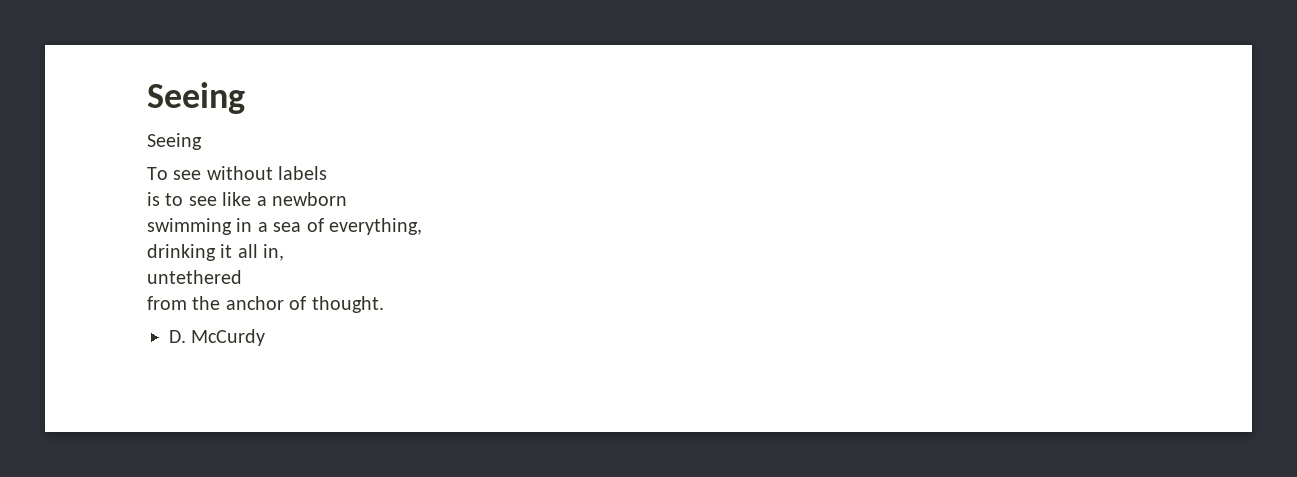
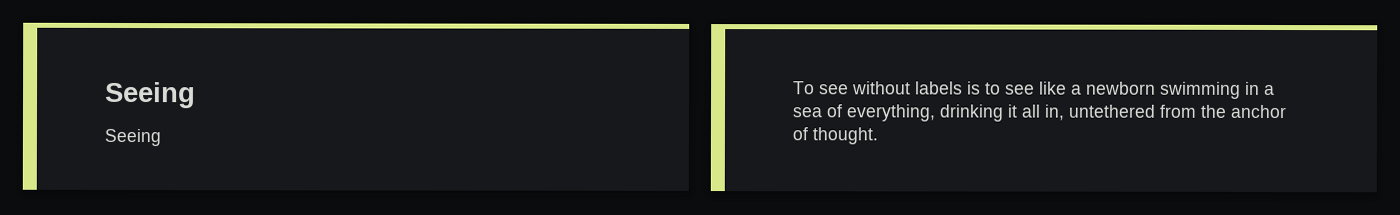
(328, 173) // -> (963, 88) none
(347, 199) // -> (1156, 88) none
(422, 226) // -> (936, 113) none
(285, 252) // -> (1065, 112) none
(242, 277) // -> (1156, 111) none
[169,329,266,346] // D. McCurdy -> (878, 136) none

